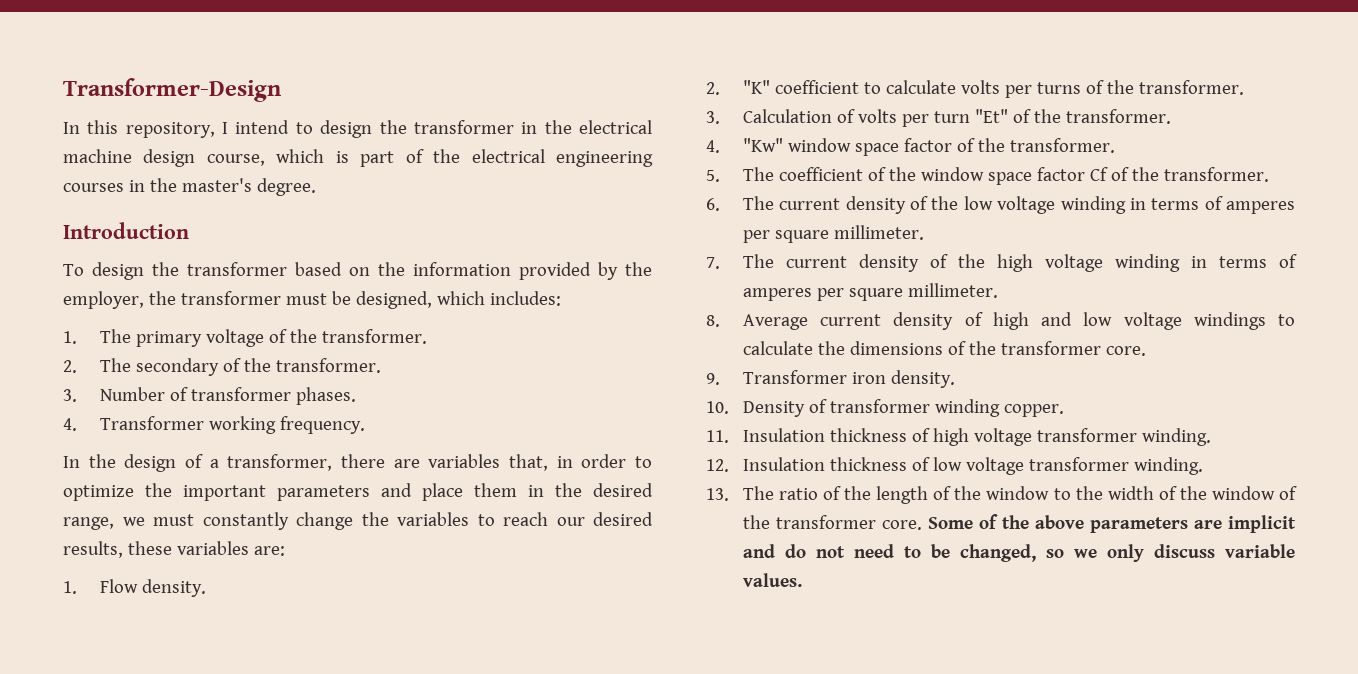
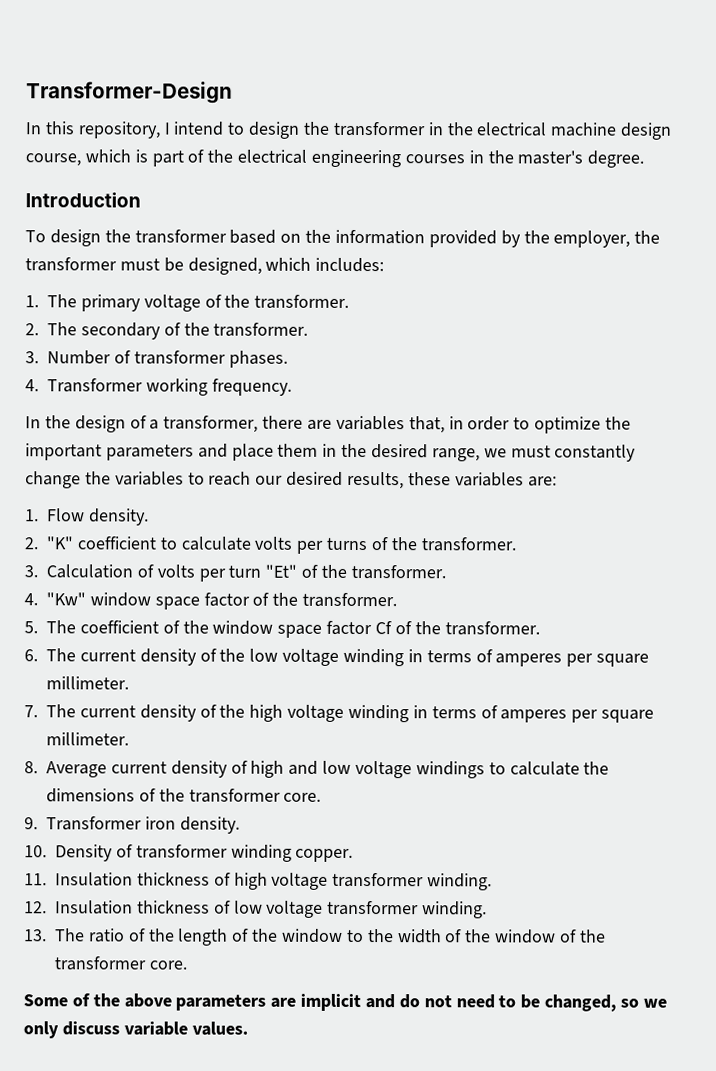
(922, 525) none -> (187, 965) //

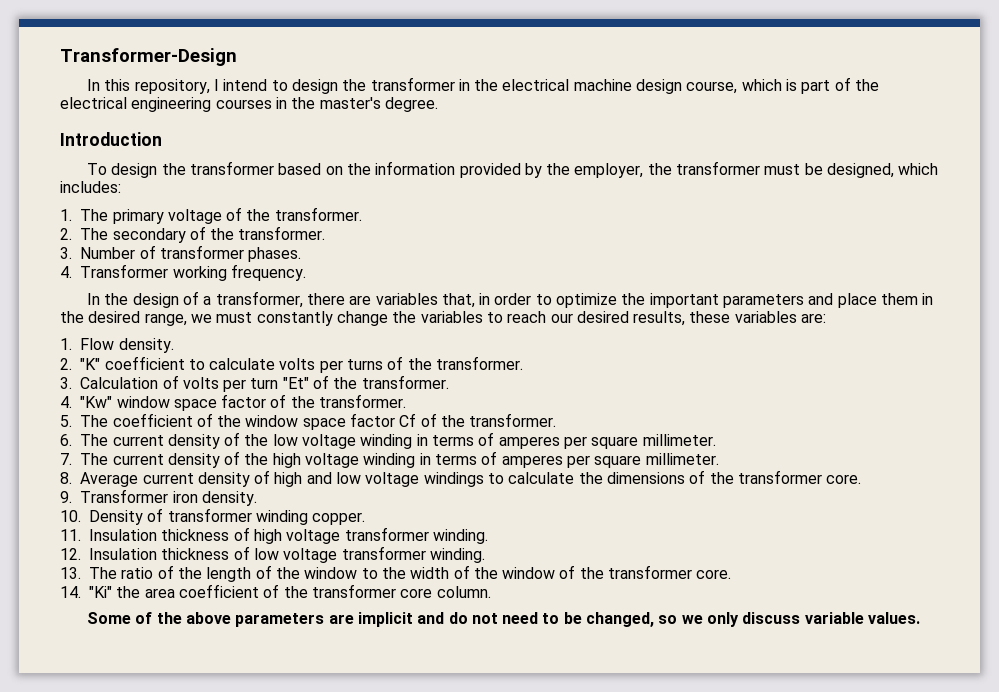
(187, 965) none -> [60,584,491,598] // 14. "Ki" the area coefficient of the transformer core column.

